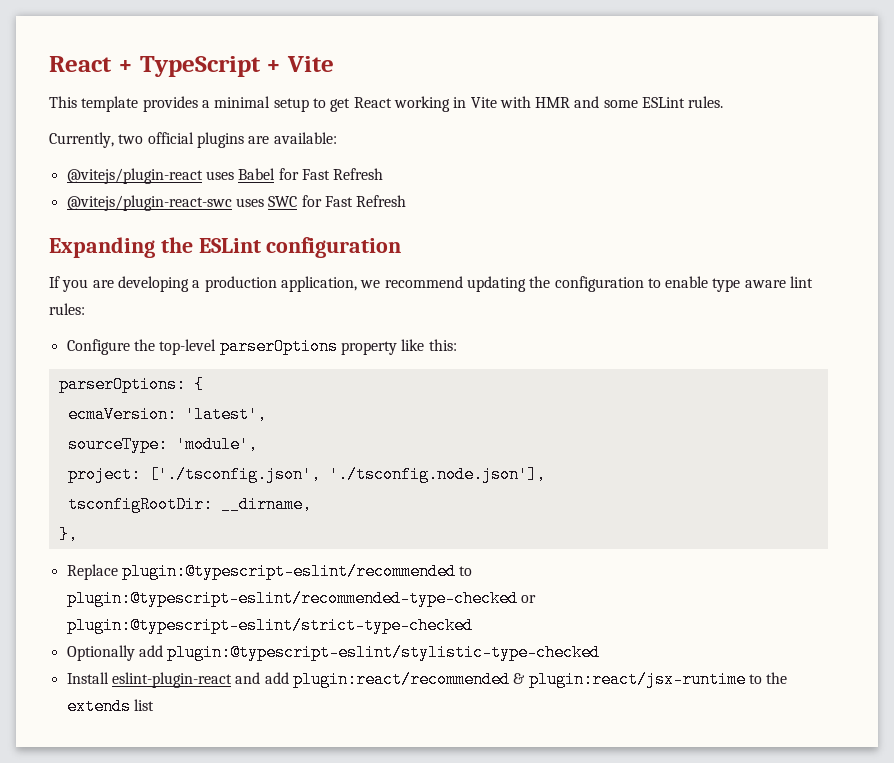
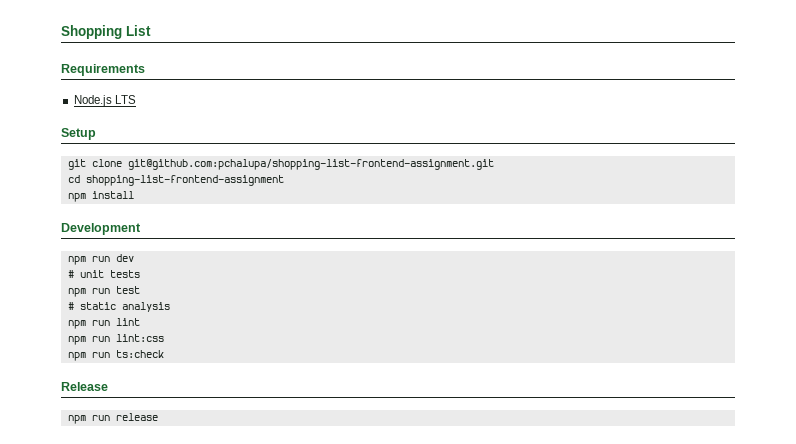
[49,56,334,77] [49,96,724,112] [49,132,337,148] [66,168,384,184] [66,195,407,211] [49,237,402,258] [49,276,814,292] [49,303,85,315] [66,338,457,355] [58,376,204,393] [67,406,267,423] [67,436,258,453] [67,466,546,483] [67,496,312,513] [58,526,78,543] [66,563,473,580] [66,590,536,607] [66,617,473,634] [66,644,601,661] [66,671,788,688] [66,698,154,715] React + TypeScript + Vite // This template provides a minimal setup to get React working in Vite with HMR and some ESLint rules. // Currently, two official plugins are available: // @vitejs/plugin-react uses Babel for Fast Refresh // @vitejs/plugin-react-swc uses SWC for Fast Refresh // Expanding the ESLint configuration // If you are developing a production application, we recommend updating the configuration to enable type aware lint rules: // Configure the top-level parserOptions property like this: // parserOptions: { // ecmaVersion: 'latest', // sourceType: 'module', // project: ['./tsconfig.json', './tsconfig.node.json'], // tsconfigRootDir: __dirname, // }, // Replace plugin:@typescript-eslint/recommended to plugin:@typescript-eslint/recommended-type-checked or plugin:@typescript-eslint/strict-type-checked // Optionally add plugin:@typescript-eslint/stylistic-type-checked // Install eslint-plugin-react and add plugin:react/recommended & plugin:react/jsx-runtime to the extends list -> [61,25,151,39] [61,64,145,76] [73,95,136,107] [61,128,96,140] [67,159,494,170] [67,175,284,186] [67,191,134,202] [61,223,141,235] [67,254,134,265] [67,270,140,278] [67,286,140,297] [67,302,170,312] [67,318,140,329] [67,334,164,345] [67,350,164,361] [61,382,108,391] [67,413,158,424] Shopping List // Requirements // Node.js LTS // Setup // git clone git@github.com:pchalupa/shopping-list-frontend-assignment.git // cd shopping-list-frontend-assignment // npm install // Development // npm run dev // # unit tests // npm run test // # static analysis // npm run lint // npm run lint:css // npm run ts:check // Release // npm run release

